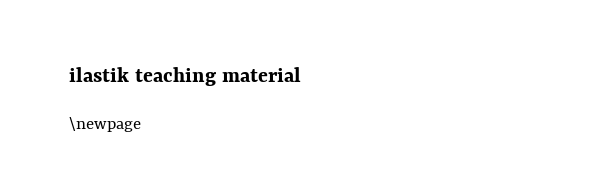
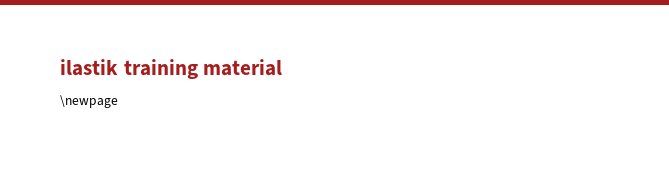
[135,67,217,86] teaching -> [123,59,198,79] training

